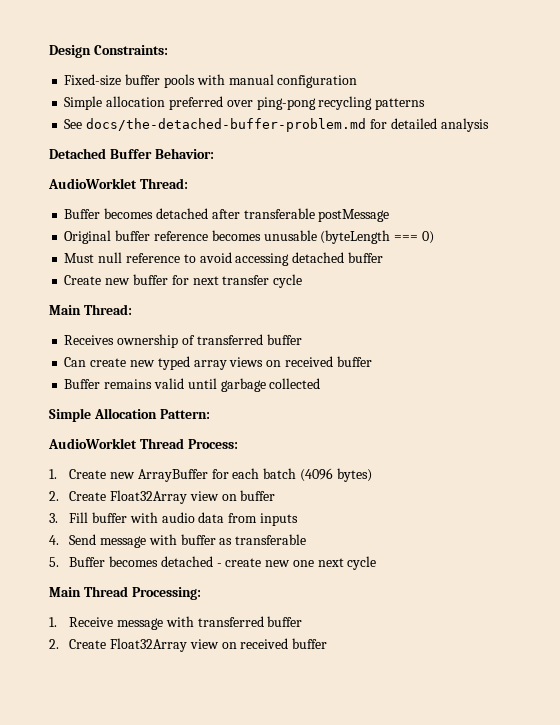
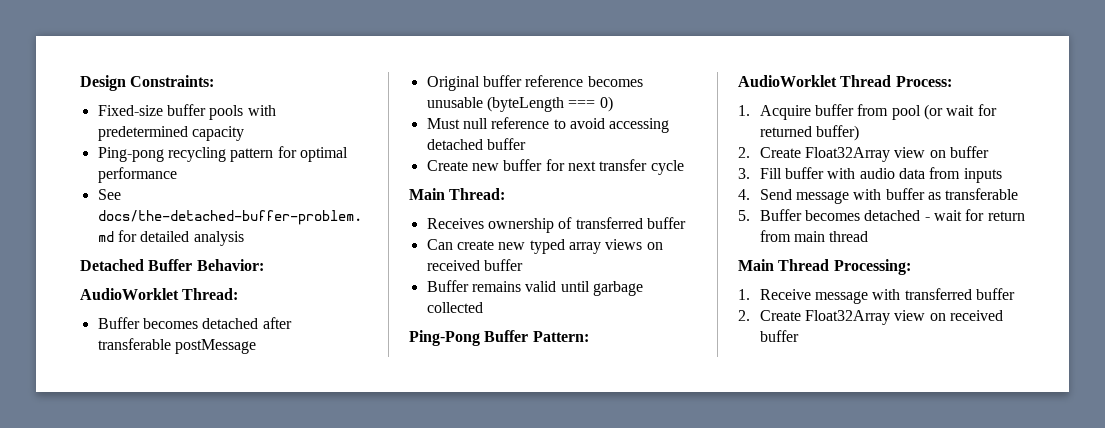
[228,74,358,88] [64,96,426,110] manual configuration // Simple allocation preferred over ping-pong recycling patterns -> [97,126,244,141] [97,146,348,162] [97,167,177,183] predetermined capacity // Ping-pong recycling pattern for optimal performance
[49,408,157,422] Simple Allocation -> [409,330,529,346] Ping-Pong Buffer
[69,468,372,482] Create new ArrayBuffer for each batch (4096 bytes) -> [759,104,997,120] [759,125,860,141] Acquire buffer from pool (or wait for returned buffer)
[225,556,377,570] create new one next cycle -> [934,209,1025,221] [759,230,869,242] wait for return from main thread

